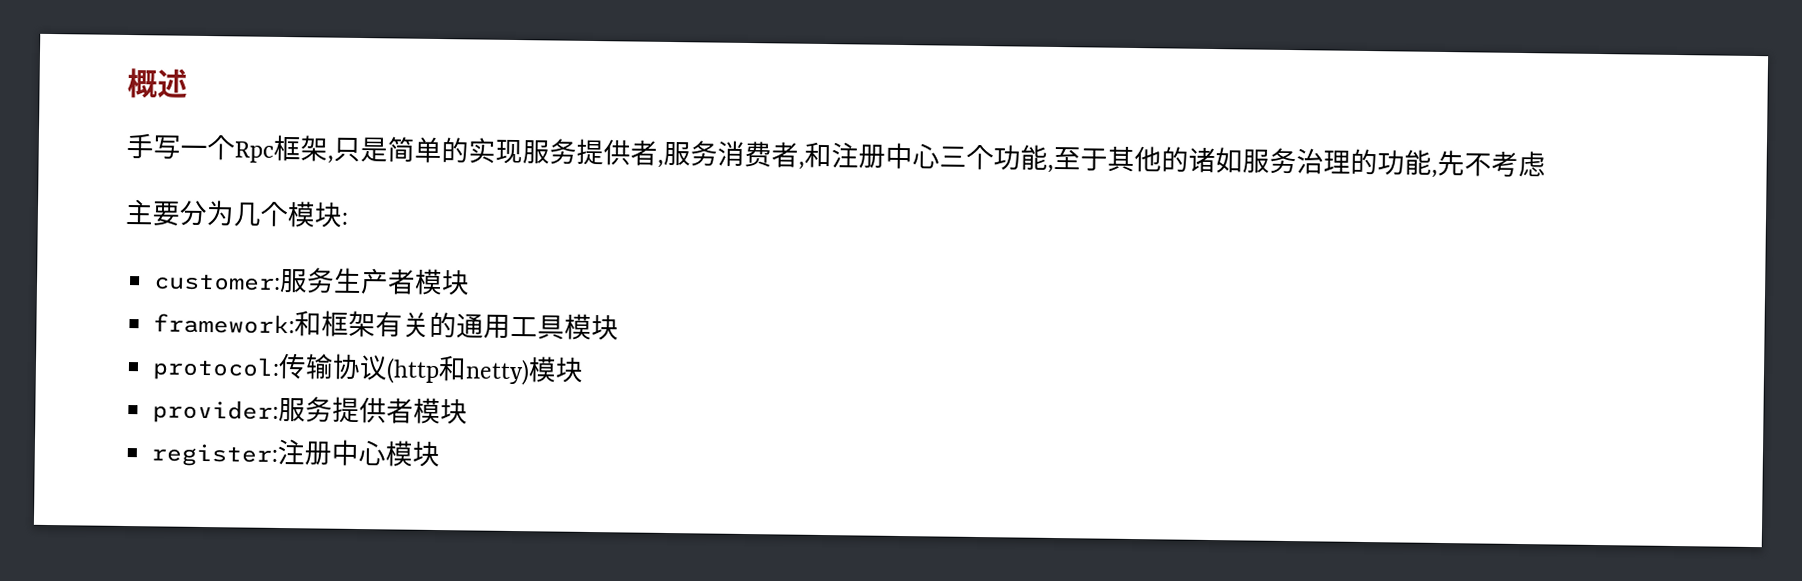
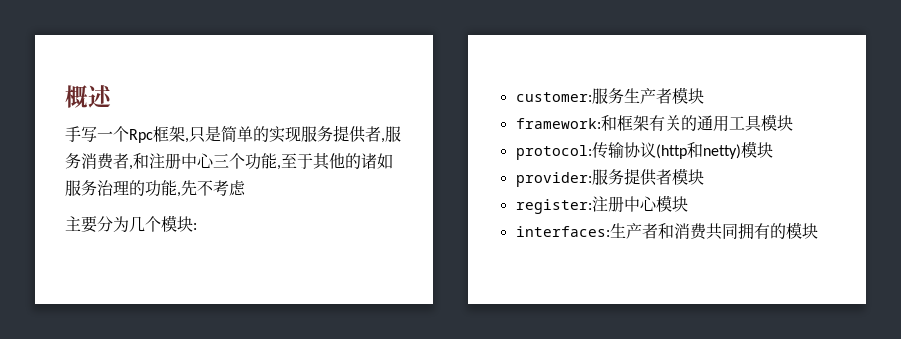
(442, 454) none -> [515,222,818,240] // interfaces:生产者和消费共同拥有的模块

